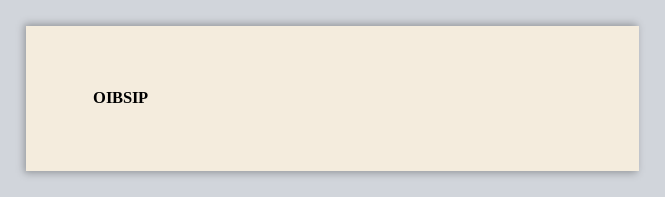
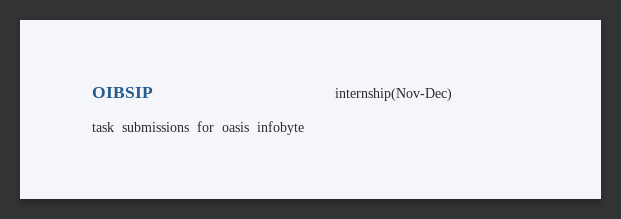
(148, 97) none -> [92,121,304,135] [335,88,452,101] // task submissions for oasis infobyte internship(Nov-Dec)

